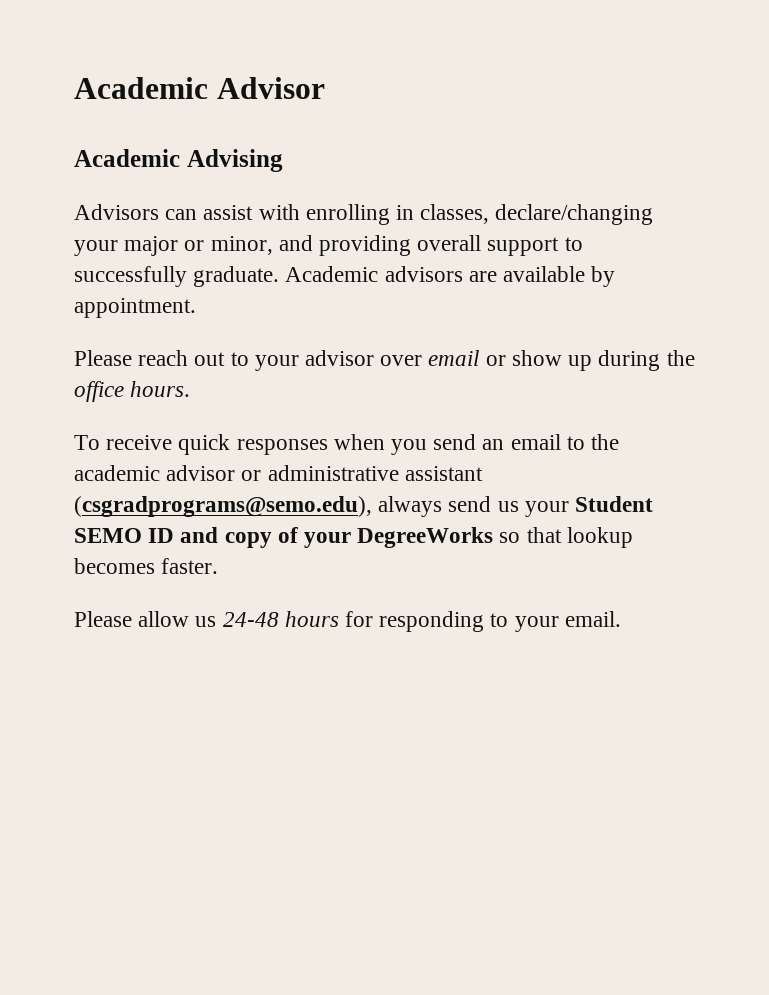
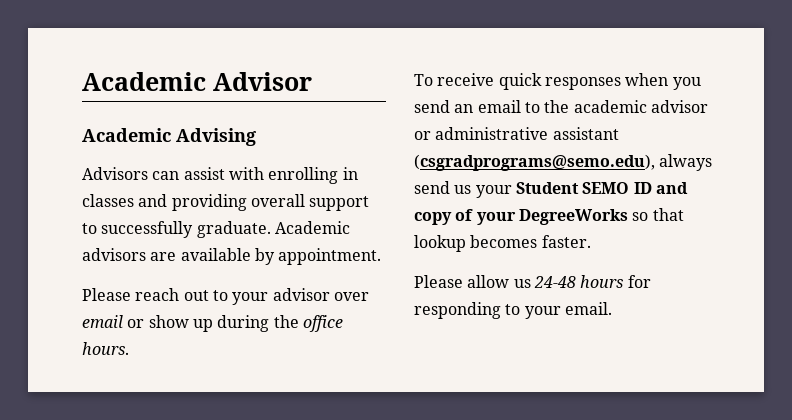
[420,204,654,225] [74,236,273,256] classes, declare/changing your major or minor, -> [82,194,134,207] classes

